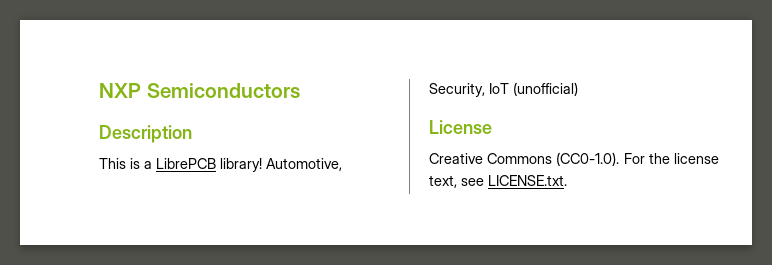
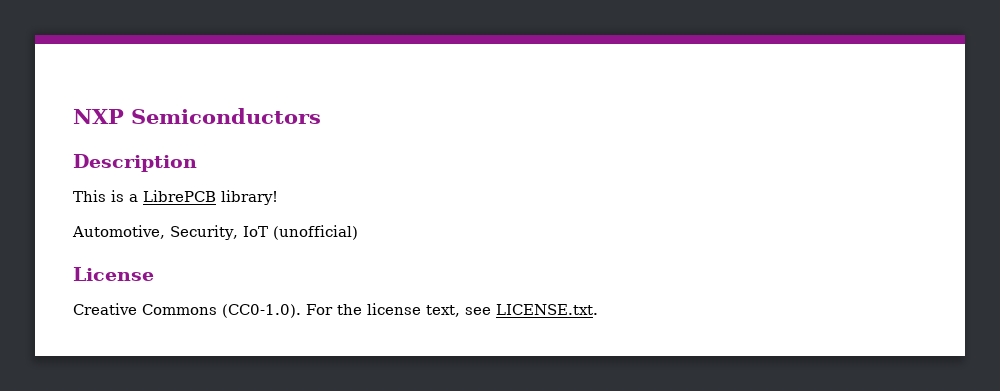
(262, 165) none -> (278, 197) //

